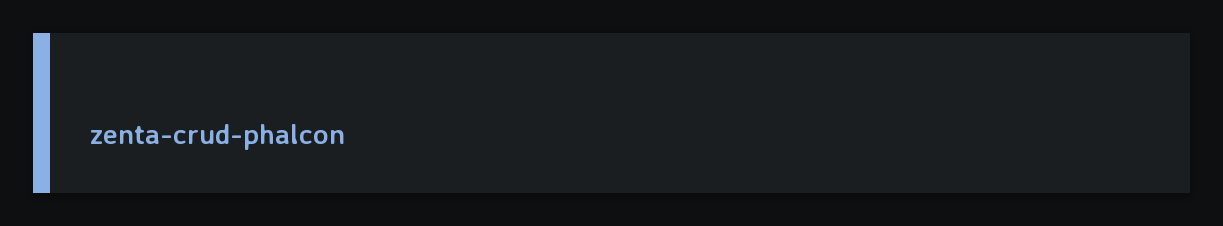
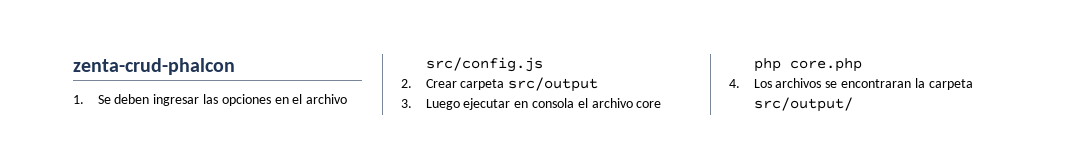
(345, 137) none -> [73,94,348,106] [425,57,543,72] [401,77,599,92] [401,98,662,110] [753,58,862,72] [729,78,973,90] [753,97,853,112] // 1. Se deben ingresar las opciones en el archivo src/config.js // 2. Crear carpeta src/output // 3. Luego ejecutar en consola el archivo core php core.php // 4. Los archivos se encontraran la carpeta src/output/

